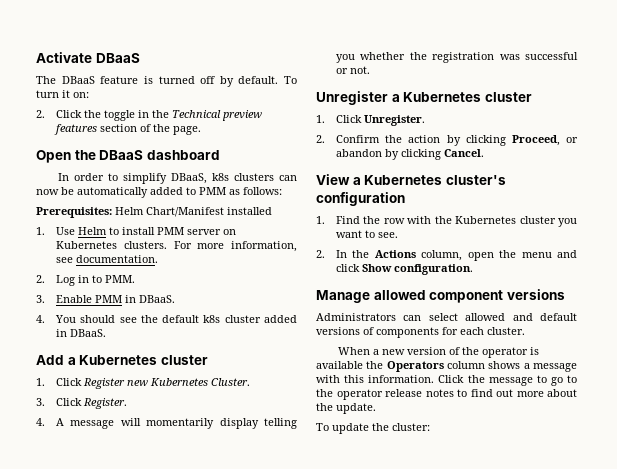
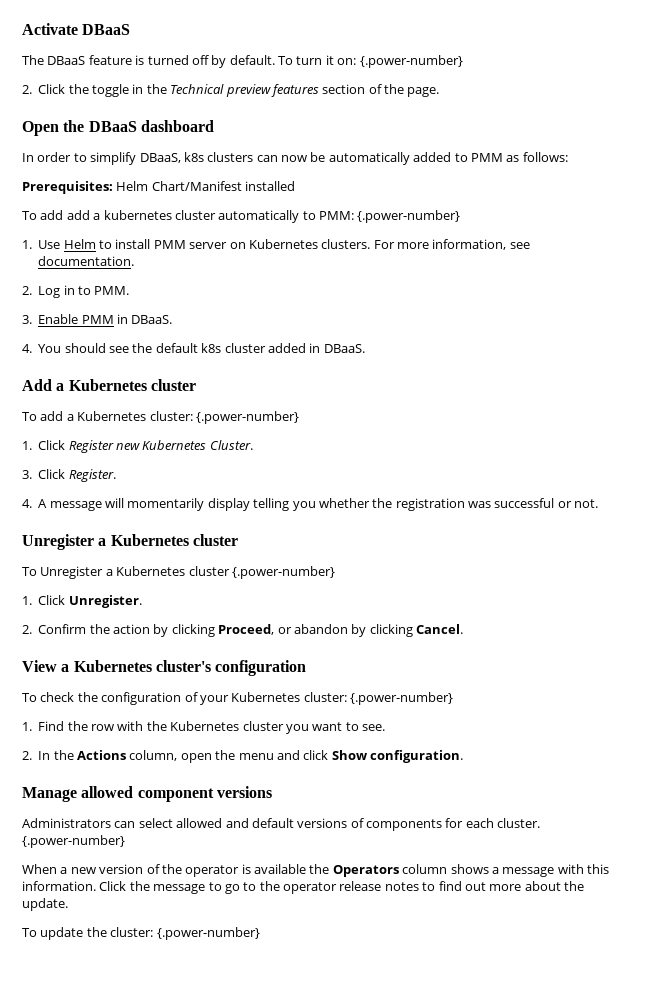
(89, 95) none -> [359,55,463,68] {.power-number}
(272, 211) none -> [22,210,461,223] // To add add a kubernetes cluster automatically to PMM: {.power-number}
(208, 360) none -> [22,411,299,424] // To add a Kubernetes cluster: {.power-number}
(532, 97) none -> [22,566,335,579] // To Unregister a Kubernetes cluster {.power-number}
(405, 199) none -> [22,692,453,705] // To check the configuration of your Kubernetes cluster: {.power-number}
(525, 331) none -> [22,835,125,848] {.power-number}
(430, 427) none -> [156,927,260,940] {.power-number}

